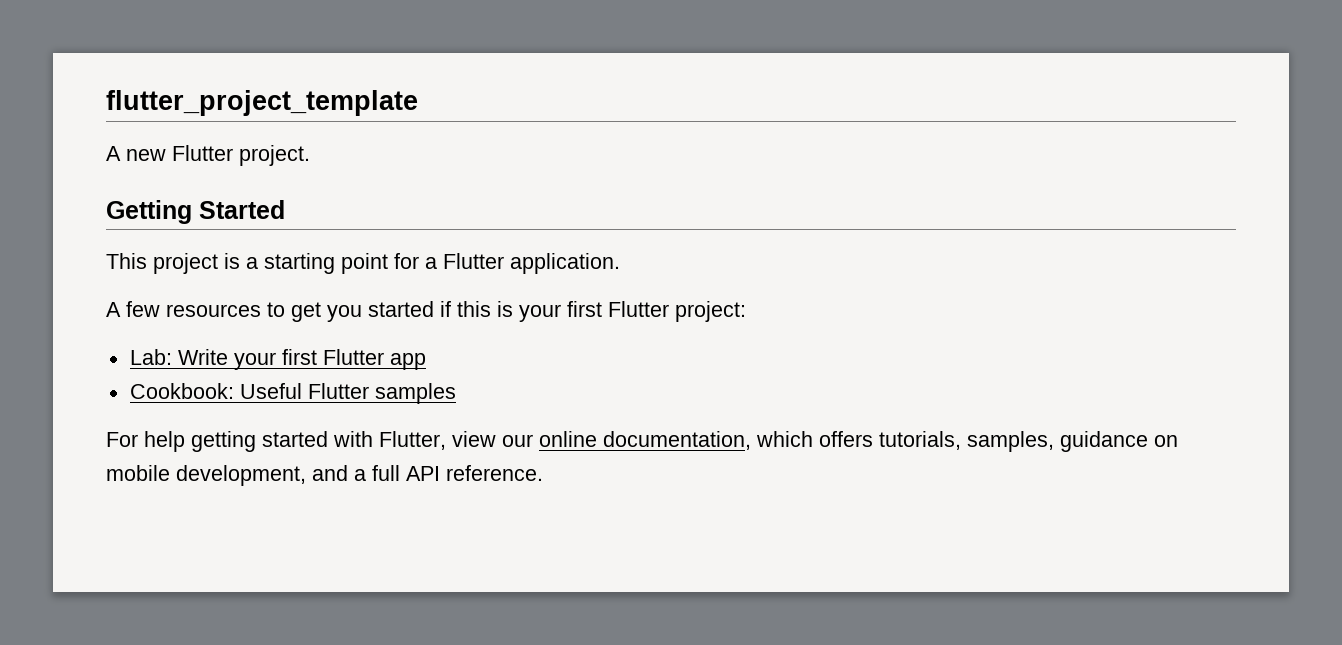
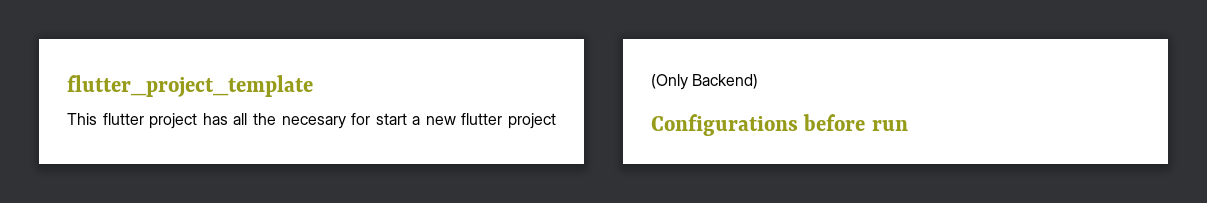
[106,145,310,166] [106,200,285,224] [106,253,620,274] [106,301,746,322] [129,349,426,370] [129,383,456,404] [106,431,1178,452] [106,465,543,486] A new Flutter project. // Getting Started // This project is a starting point for a Flutter application. // A few resources to get you started if this is your first Flutter project: // Lab: Write your first Flutter app // Cookbook: Useful Flutter samples // For help getting started with Flutter, view our online documentation, which offers tutorials, samples, guidance on mobile development, and a full API reference. -> [67,113,556,129] [651,74,759,90] [651,114,908,136] This flutter project has all the necesary for start a new flutter project (Only Backend) // Configurations before run

